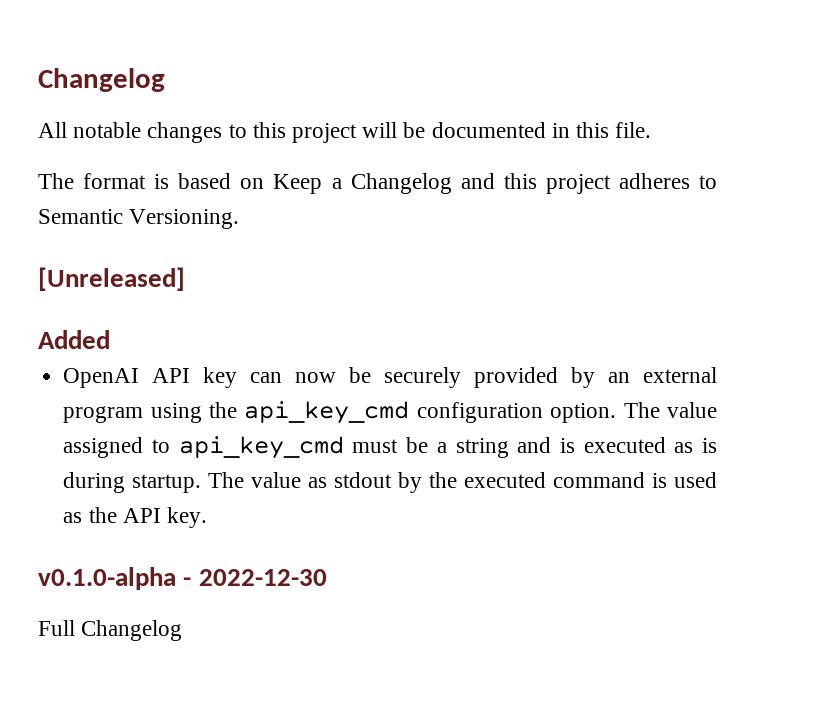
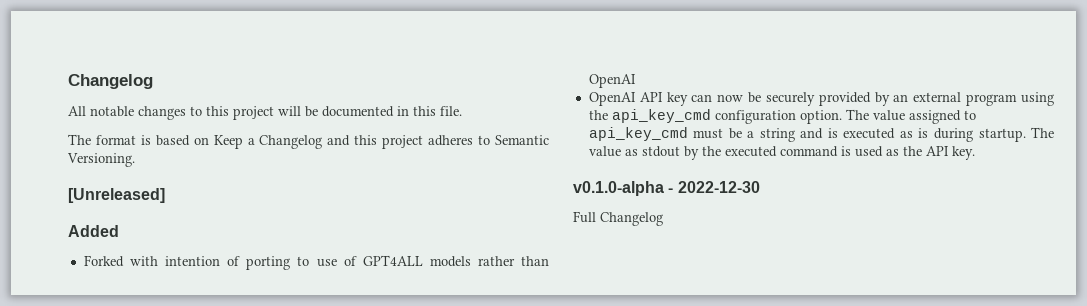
(110, 339) none -> [83,255,550,270] [588,74,636,88] // Forked with intention of porting to use of GPT4ALL models rather than OpenAI

